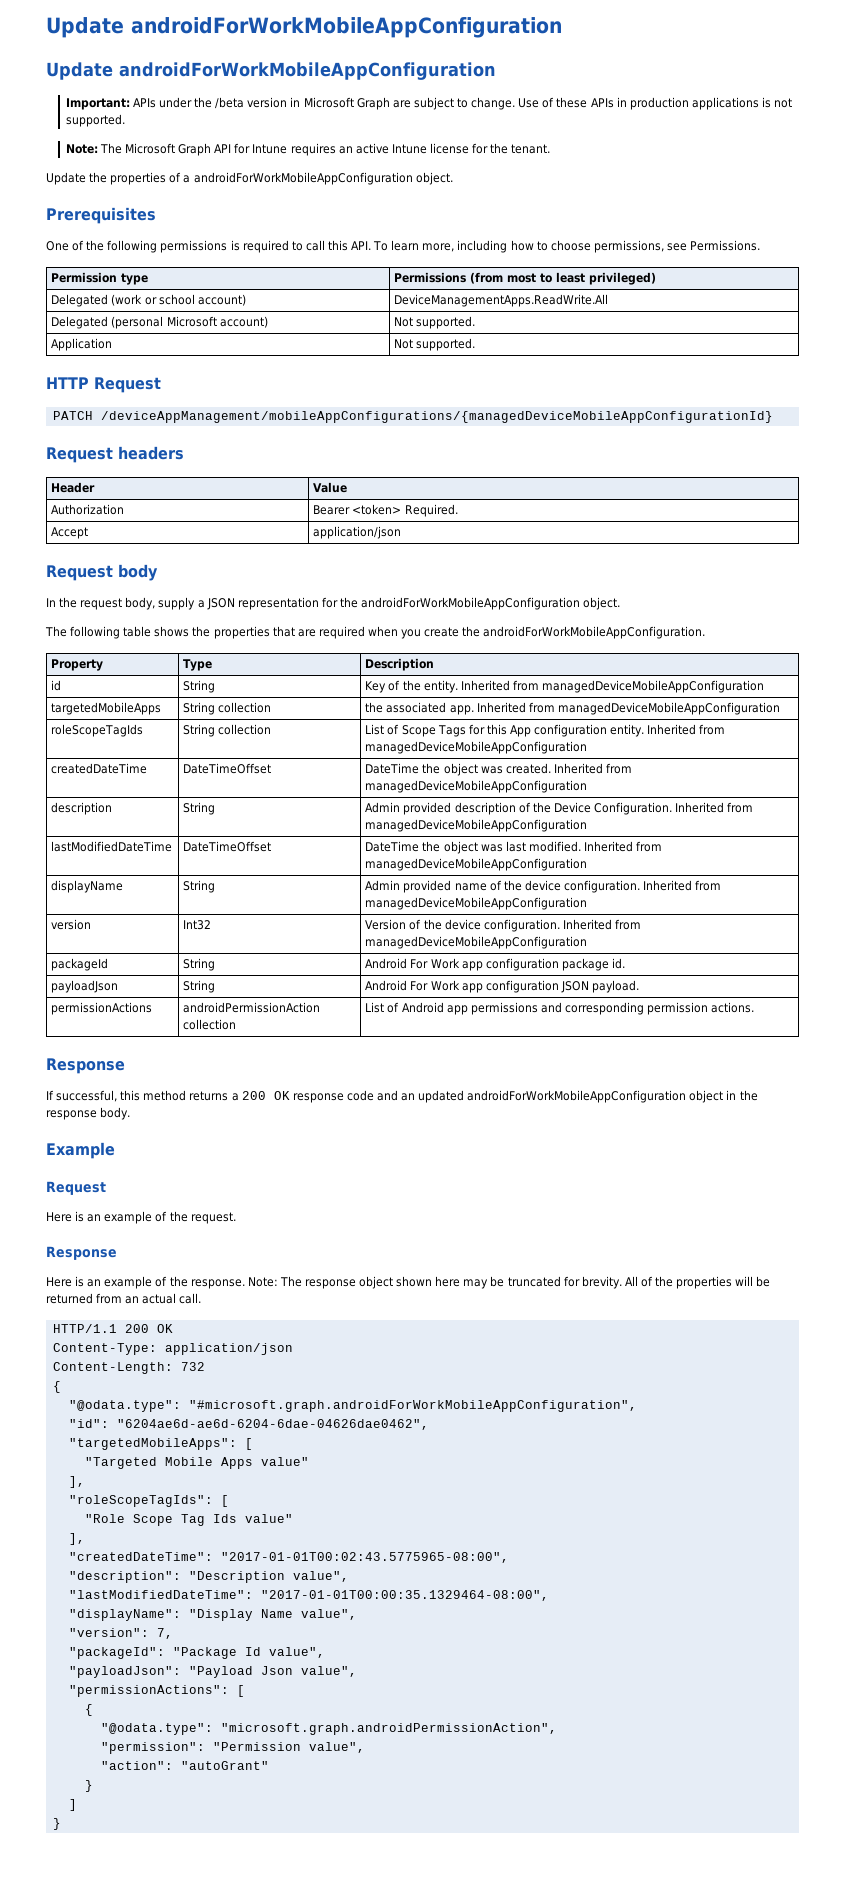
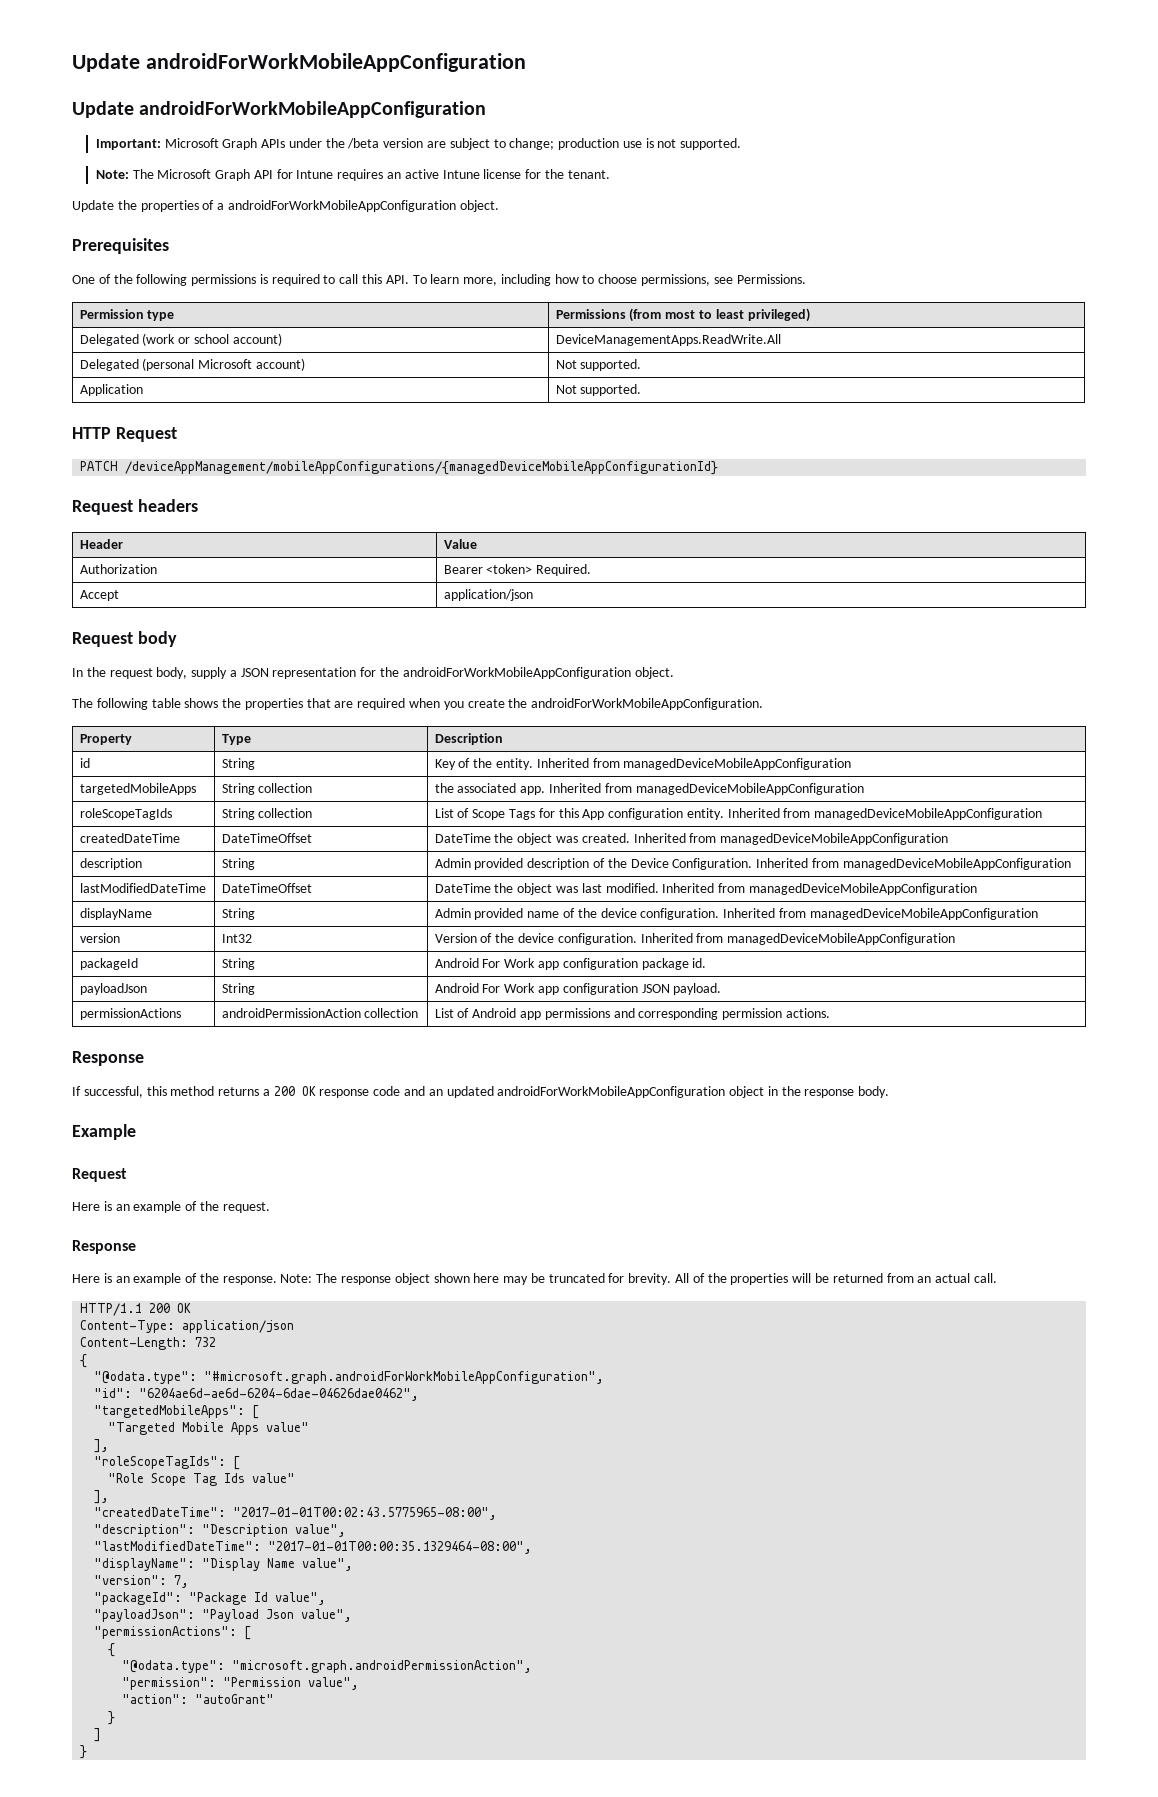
(130, 104) none -> [164,138,258,150] Microsoft Graph
[290,97,759,110] in Microsoft Graph are subject to change. Use of these APIs in production applications -> [427,138,642,150] are subject to change; production use

